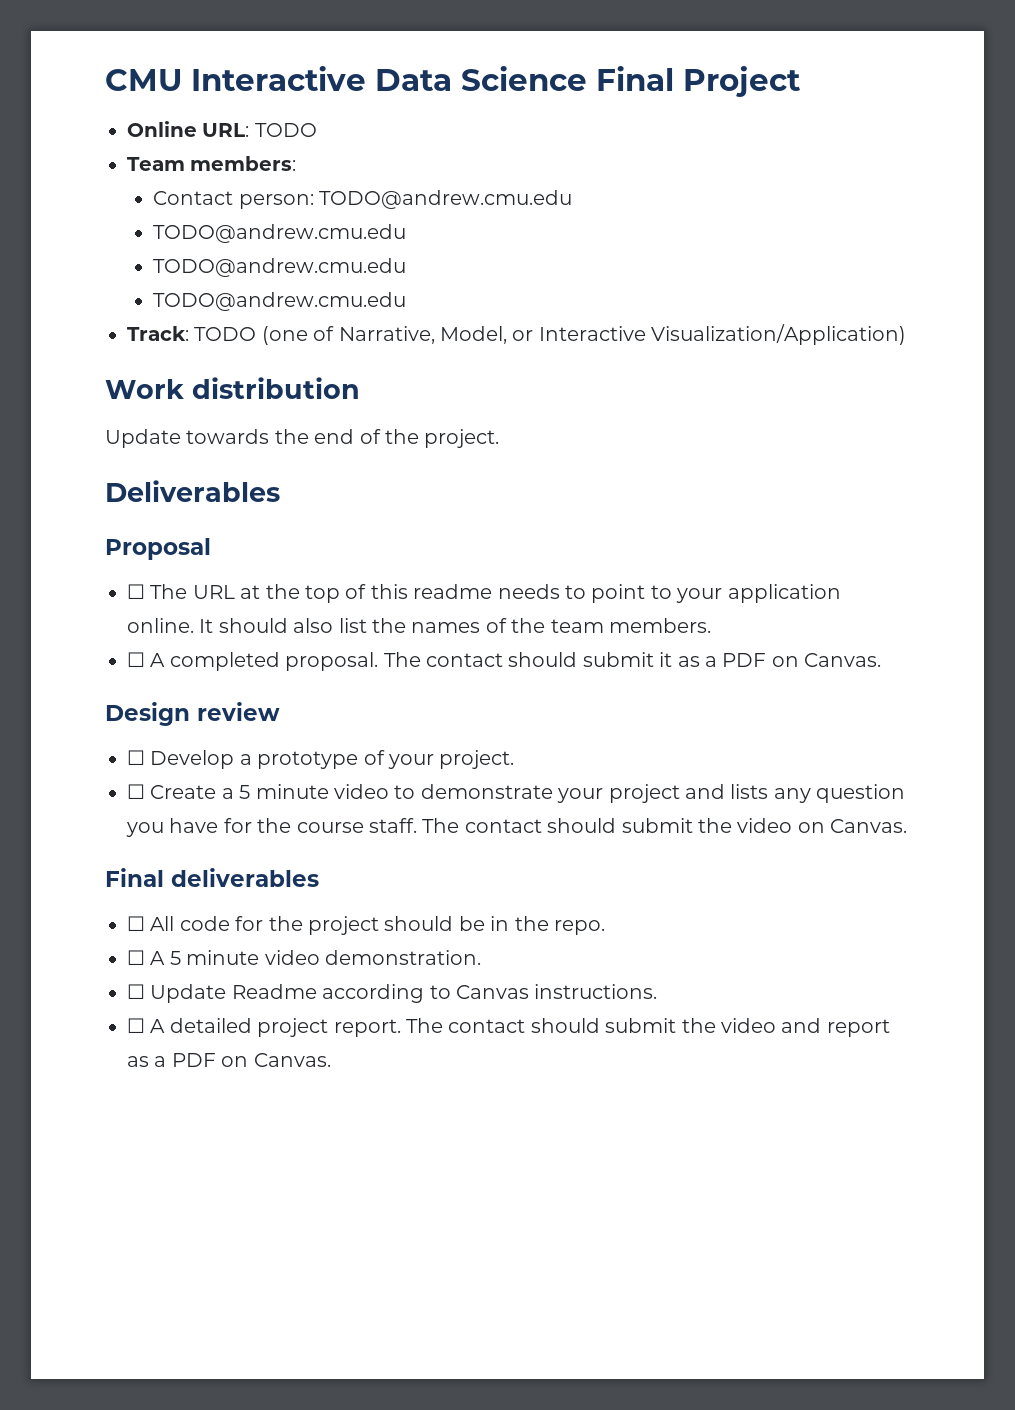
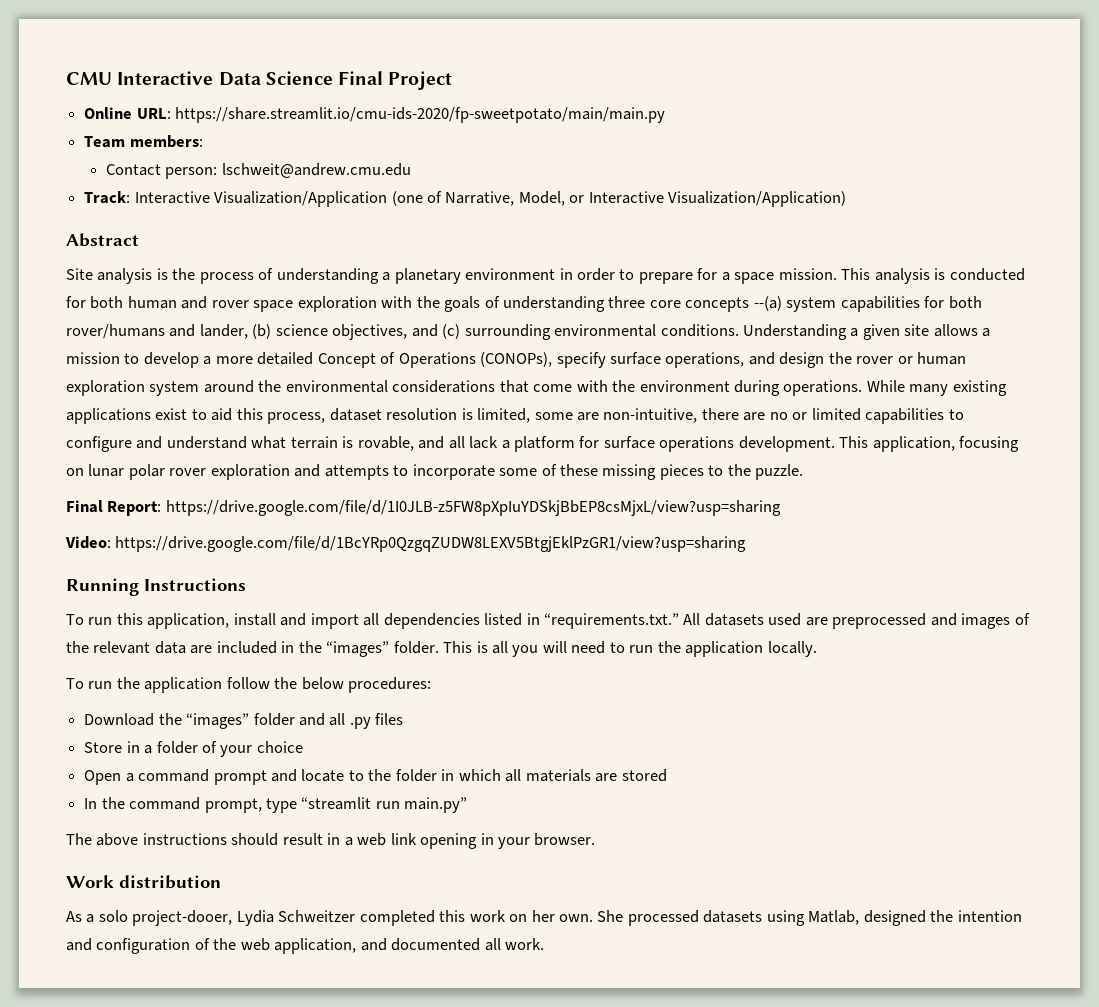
[254,123,317,137] TODO -> [175,107,666,123] https://share.streamlit.io/cmu-ids-2020/fp-sweetpotato/main/main.py
[319,190,573,209] [153,224,407,243] [153,258,407,277] [153,292,407,311] TODO@andrew.cmu.edu // TODO@andrew.cmu.edu // TODO@andrew.cmu.edu // TODO@andrew.cmu.edu -> [221,163,411,178] lschweit@andrew.cmu.edu
[194,327,257,341] TODO -> [134,191,388,207] Interactive Visualization/Application
[105,377,360,399] [105,429,500,448] [105,480,280,502] [105,538,211,560] [127,584,841,603] [127,618,711,633] [127,652,882,671] [105,702,280,726] [127,750,515,769] [127,784,906,803] [126,818,908,837] [105,868,319,887] [127,916,605,935] [127,950,481,965] [127,984,658,1003] [127,1018,890,1037] [127,1053,331,1067] Work distribution // Update towards the end of the project. // Deliverables // Proposal // ☐ The URL at the top of this readme needs to point to your application online. It should also list the names of the team members. // ☐ A completed proposal. The contact should submit it as a PDF on Canvas. // Design review // ☐ Develop a prototype of your project. // ☐ Create a 5 minute video to demonstrate your project and lists any question you have for the course staff. The contact should submit the video on Canvas. // Final deliverables // ☐ All code for the project should be in the repo. // ☐ A 5 minute video demonstration. // ☐ Update Readme according to Canvas instructions. // ☐ A detailed project report. The contact should submit the video and report as a PDF on Canvas. -> [66,233,139,247] [66,268,1025,284] [66,296,982,312] [66,324,991,340] [66,352,967,368] [66,380,1007,396] [66,408,964,424] [66,436,1020,452] [66,464,804,480] [66,500,781,516] [65,536,747,552] [66,578,246,596] [66,613,1030,629] [66,641,817,657] [66,677,432,693] [84,713,404,729] [84,741,303,757] [84,769,667,785] [84,797,468,813] [66,833,596,849] [66,875,221,889] [66,910,1022,926] [66,938,545,954] Abstract // Site analysis is the process of understanding a planetary environment in order to prepare for a space mission. This analysis is conducted for both human and rover space exploration with the goals of understanding three core concepts --(a) system capabilities for both rover/humans and lander, (b) science objectives, and (c) surrounding environmental conditions. Understanding a given site allows a mission to develop a more detailed Concept of Operations (CONOPs), specify surface operations, and design the rover or human exploration system around the environmental considerations that come with the environment during operations. While many existing applications exist to aid this process, dataset resolution is limited, some are non-intuitive, there are no or limited capabilities to configure and understand what terrain is rovable, and all lack a platform for surface operations development. This application, focusing on lunar polar rover exploration and attempts to incorporate some of these missing pieces to the puzzle. // Final Report: https://drive.google.com/file/d/1I0JLB-z5FW8pXpIuYDSkjBbEP8csMjxL/view?usp=sharing // Video: https://drive.google.com/file/d/1BcYRp0QzgqZUDW8LEXV5BtgjEklPzGR1/view?usp=sharing // Running Instructions // To run this application, install and import all dependencies listed in “requirements.txt.” All datasets used are preprocessed and images of the relevant data are included in the “images” folder. This is all you will need to run the application locally. // To run the application follow the below procedures: // Download the “images” folder and all .py files // Store in a folder of your choice // Open a command prompt and locate to the folder in which all materials are stored // In the command prompt, type “streamlit run main.py” // The above instructions should result in a web link opening in your browser. // Work distribution // As a solo project-dooer, Lydia Schweitzer completed this work on her own. She processed datasets using Matlab, designed the intention and configuration of the web application, and documented all work.

